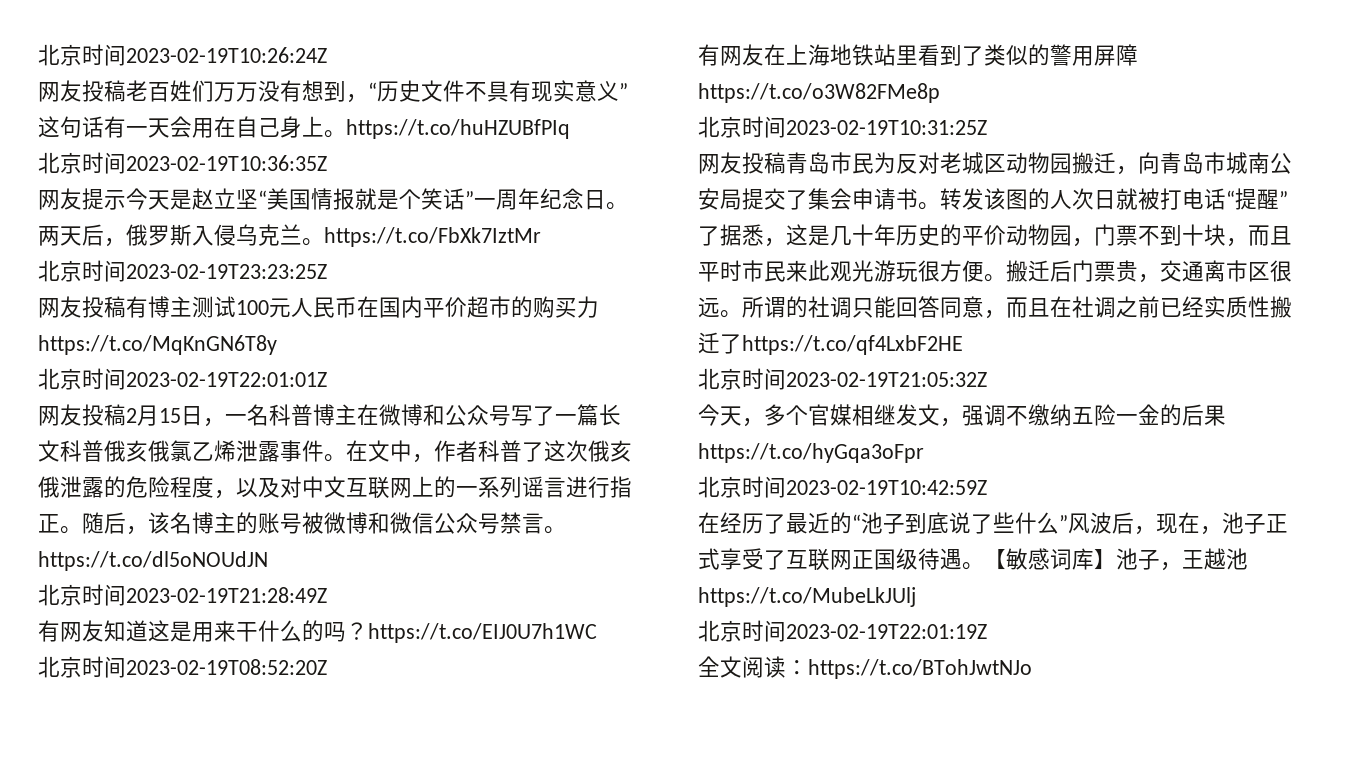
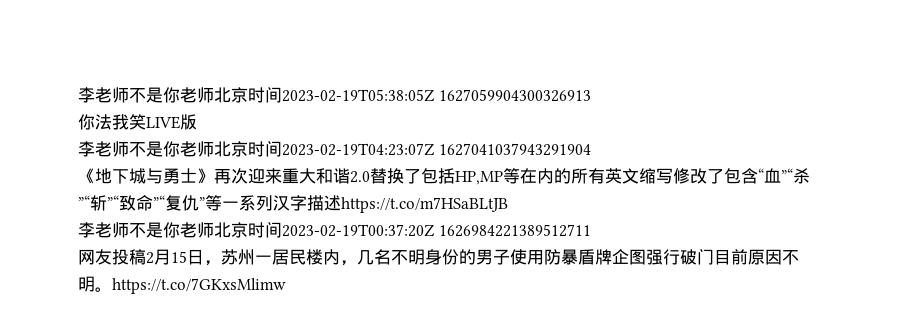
[38,44,327,66] [38,80,628,103] [38,116,570,139] [38,152,327,174] [38,188,628,210] [38,224,541,247] [38,260,327,282] [38,296,599,318] [38,335,277,355] [38,368,327,390] 北京时间2023-02-19T10:26:24Z // 网友投稿老百姓们万万没有想到，“历史文件不具有现实意义”这句话有一天会用在自己身上。https://t.co/huHZUBfPIq // 北京时间2023-02-19T10:36:35Z // 网友提示今天是赵立坚“美国情报就是个笑话”一周年纪念日。两天后，俄罗斯入侵乌克兰。https://t.co/FbXk7IztMr // 北京时间2023-02-19T23:23:25Z // 网友投稿有博主测试100元人民币在国内平价超市的购买力https://t.co/MqKnGN6T8y // 北京时间2023-02-19T22:01:01Z -> [78,87,591,103] [78,114,197,130] [78,141,591,157] [78,168,810,185] [78,195,508,213] [78,222,591,238] 李老师不是你老师北京时间2023-02-19T05:38:05Z 1627059904300326913 // 你法我笑LIVE版 // 李老师不是你老师北京时间2023-02-19T04:23:07Z 1627041037943291904 // 《地下城与勇士》再次迎来重大和谐2.0替换了包括HP,MP等在内的所有英文缩写修改了包含“血”“杀”“斩”“致命”“复仇”等一系列汉字描述https://t.co/m7HSaBLtJB // 李老师不是你老师北京时间2023-02-19T00:37:20Z 1626984221389512711
[225,404,621,426] [38,440,632,463] [38,476,632,499] [38,512,566,535] [38,551,268,571] [38,584,327,606] [38,620,597,643] [38,656,327,678] [698,44,1138,66] [698,83,940,103] [698,116,987,138] [698,152,1292,175] [698,188,1288,210] [698,224,1292,247] [698,260,1292,283] [698,296,1292,319] [698,332,963,355] [698,368,987,390] [698,404,1226,427] [698,443,924,463] [698,476,987,498] [698,512,1288,535] [698,548,1248,571] [698,587,916,607] [698,620,987,642] [698,656,1032,679] 一名科普博主在微博和公众号写了一篇长文科普俄亥俄氯乙烯泄露事件。在文中，作者科普了这次俄亥俄泄露的危险程度，以及对中文互联网上的一系列谣言进行指正。随后，该名博主的账号被微博和微信公众号禁言。https://t.co/dl5oNOUdJN // 北京时间2023-02-19T21:28:49Z // 有网友知道这是用来干什么的吗？https://t.co/EIJ0U7h1WC // 北京时间2023-02-19T08:52:20Z // 有网友在上海地铁站里看到了类似的警用屏障https://t.co/o3W82FMe8p // 北京时间2023-02-19T10:31:25Z // 网友投稿青岛市民为反对老城区动物园搬迁，向青岛市城南公安局提交了集会申请书。转发该图的人次日就被打电话“提醒”了据悉，这是几十年历史的平价动物园，门票不到十块，而且平时市民来此观光游玩很方便。搬迁后门票贵，交通离市区很远。所谓的社调只能回答同意，而且在社调之前已经实质性搬迁了https://t.co/qf4LxbF2HE // 北京时间2023-02-19T21:05:32Z // 今天，多个官媒相继发文，强调不缴纳五险一金的后果https://t.co/hyGqa3oFpr // 北京时间2023-02-19T10:42:59Z // 在经历了最近的“池子到底说了些什么”风波后，现在，池子正式享受了互联网正国级待遇。【敏感词库】池子，王越池https://t.co/MubeLkJUlj // 北京时间2023-02-19T22:01:19Z // 全文阅读：https://t.co/BTohJwtNJo -> [221,249,799,266] [78,276,286,294] 苏州一居民楼内，几名不明身份的男子使用防暴盾牌企图强行破门目前原因不明。https://t.co/7GKxsMlimw

